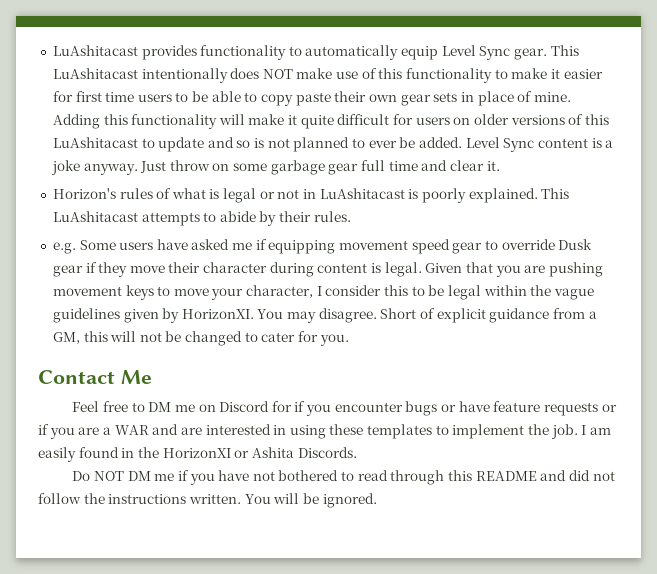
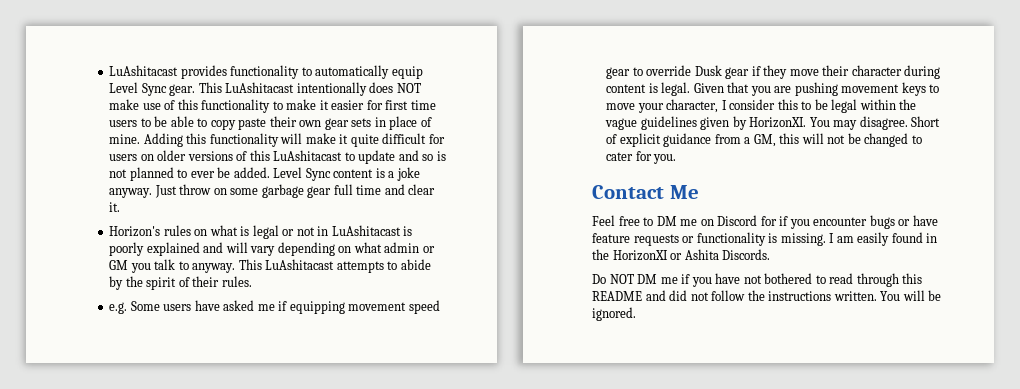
[156,188,172,199] of -> [194,229,208,236] on
[468,188,538,203] explained. -> [146,242,435,256] [109,259,236,273] explained and will vary depending on what admin or GM you talk to anyway.
(277, 218) none -> [125,276,190,290] the spirit of
[38,424,578,439] if you are a WAR and are interested in using these templates to implement the job. -> [696,232,826,246] functionality is missing.

